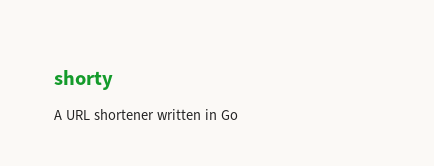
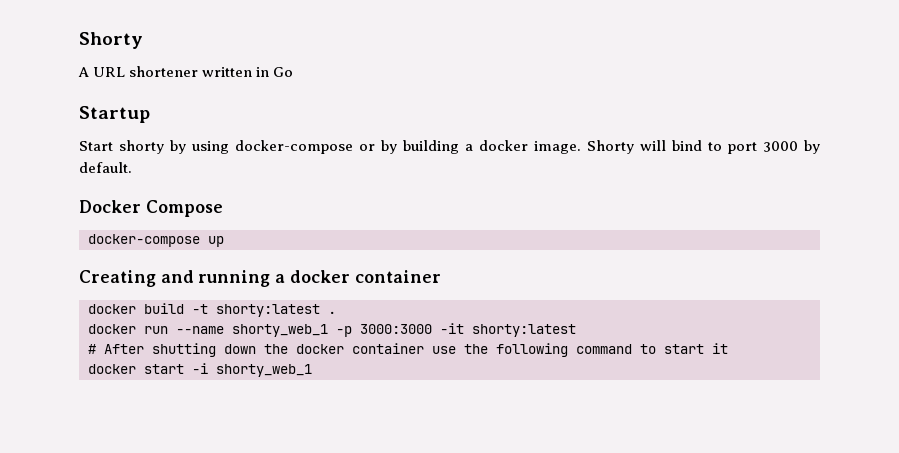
[54,70,113,90] shorty -> [79,32,143,49] Shorty
(238, 115) none -> [79,106,150,123] [79,140,820,154] [79,162,132,173] [79,200,223,217] [88,234,224,247] [79,270,441,287] [88,303,336,317] [88,323,576,337] [88,343,728,357] [88,363,312,377] // Startup // Start shorty by using docker-compose or by building a docker image. Shorty will bind to port 3000 by default. // Docker Compose // docker-compose up // Creating and running a docker container // docker build -t shorty:latest . // docker run --name shorty_web_1 -p 3000:3000 -it shorty:latest // # After shutting down the docker container use the following command to start it // docker start -i shorty_web_1

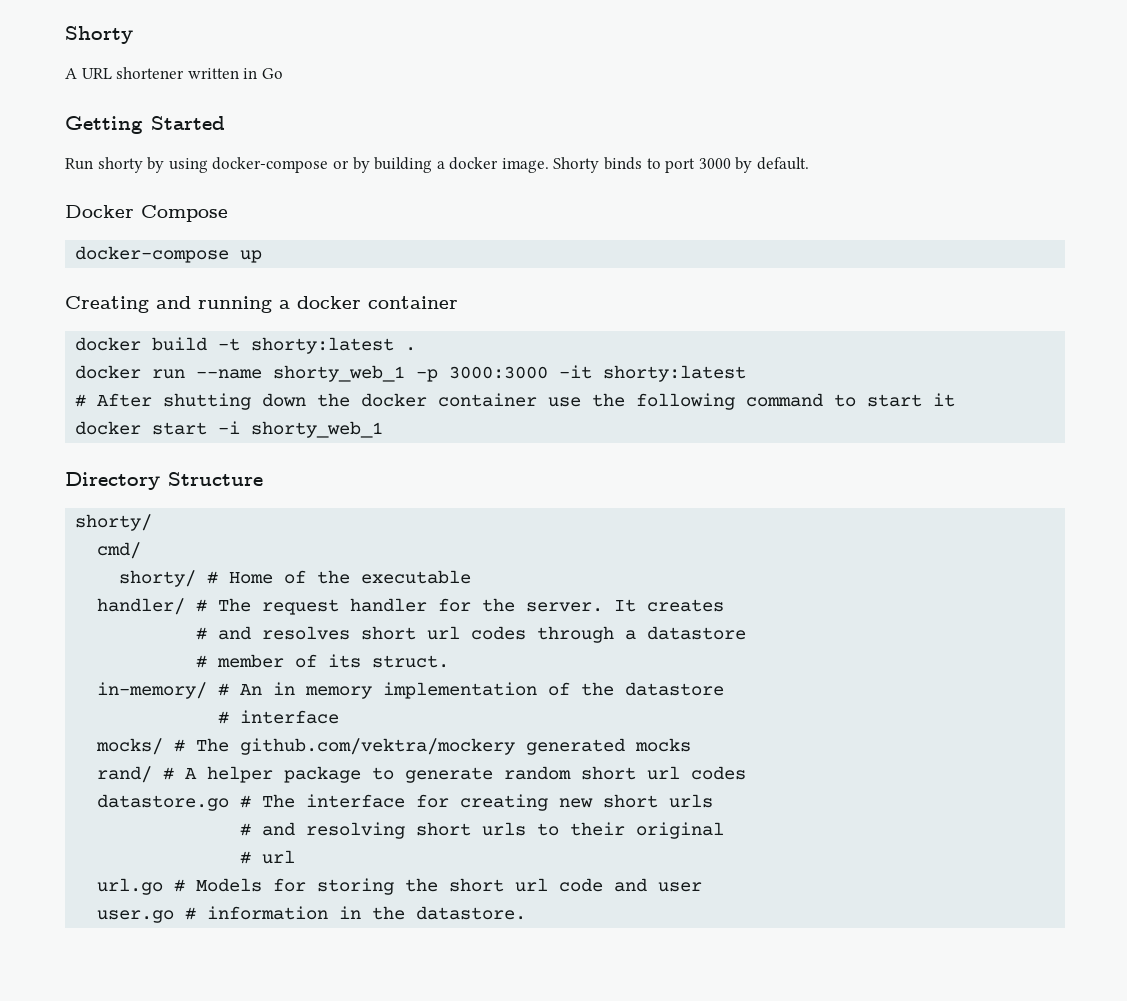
[79,106,150,123] [79,141,113,151] Startup // Start -> [65,116,225,134] [65,158,93,170] Getting Started // Run
[640,140,702,151] will bind -> [604,157,643,170] binds
(312, 370) none -> [65,472,263,490] [75,514,153,531] [97,542,142,559] [119,570,472,587] [97,598,725,615] [196,626,747,643] [196,654,450,668] [97,682,725,699] [218,710,340,724] [96,738,692,755] [97,766,747,783] [97,794,714,811] [240,822,725,839] [240,850,296,864] [97,878,703,895] [97,906,527,923] // Directory Structure // shorty/ // cmd/ // shorty/ # Home of the executable // handler/ # The request handler for the server. It creates // # and resolves short url codes through a datastore // # member of its struct. // in-memory/ # An in memory implementation of the datastore // # interface // mocks/ # The github.com/vektra/mockery generated mocks // rand/ # A helper package to generate random short url codes // datastore.go # The interface for creating new short urls // # and resolving short urls to their original // # url // url.go # Models for storing the short url code and user // user.go # information in the datastore.

